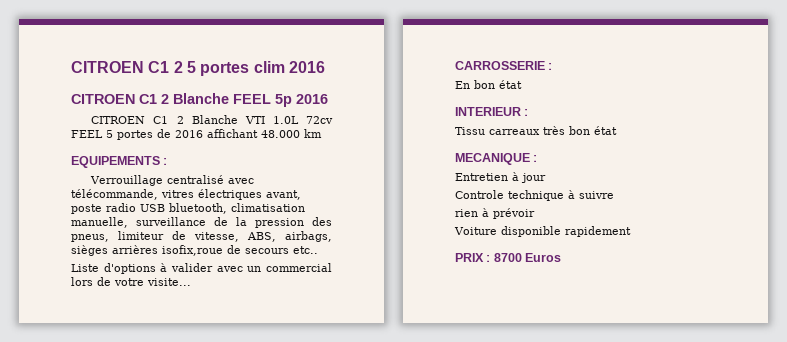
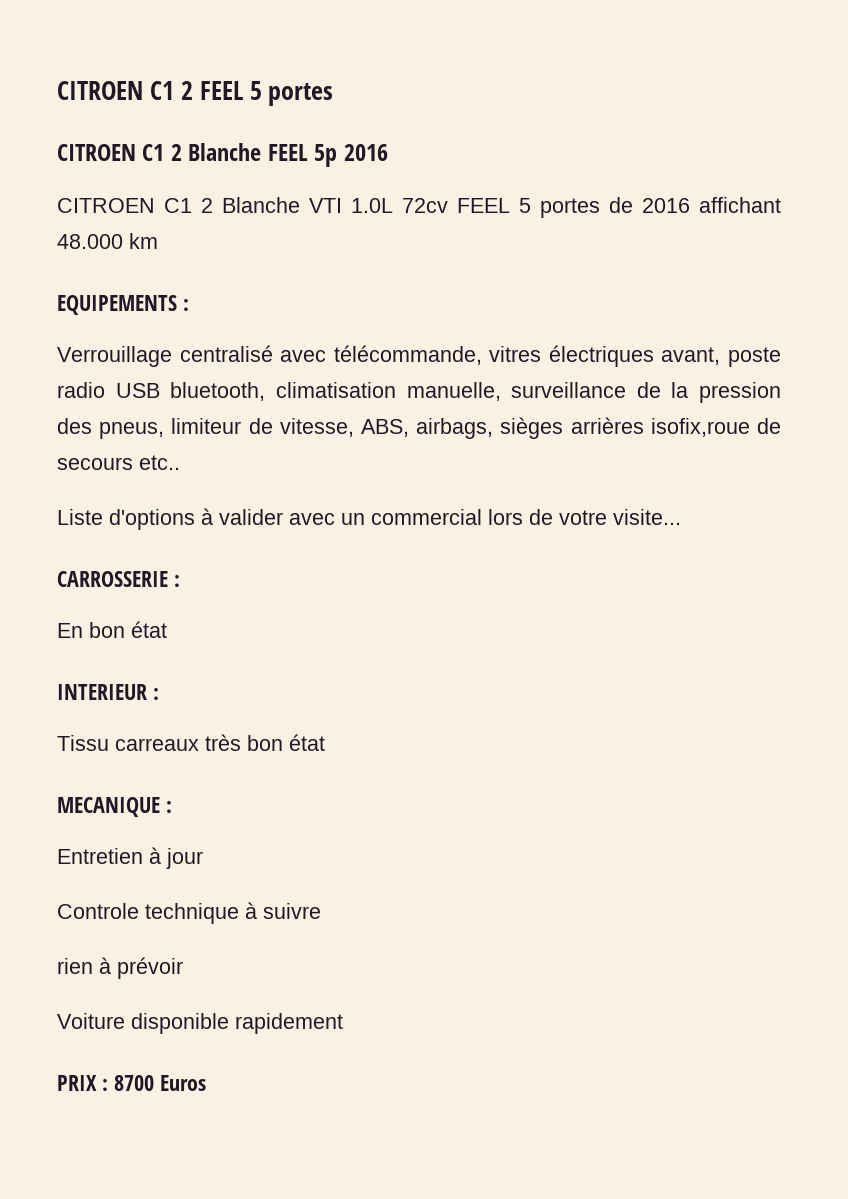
[71,61,325,76] CITROEN C1 2 5 portes clim 2016 -> [57,81,334,106] CITROEN C1 2 FEEL 5 portes

